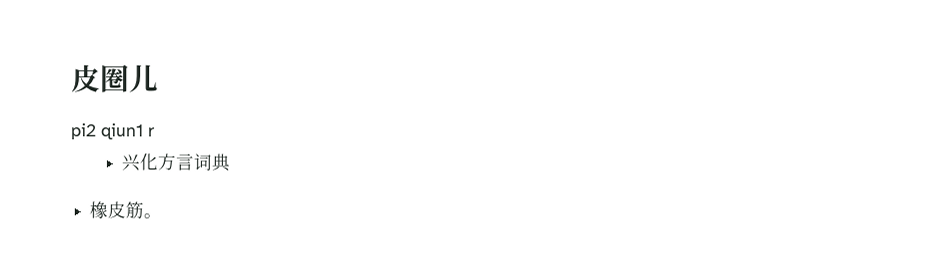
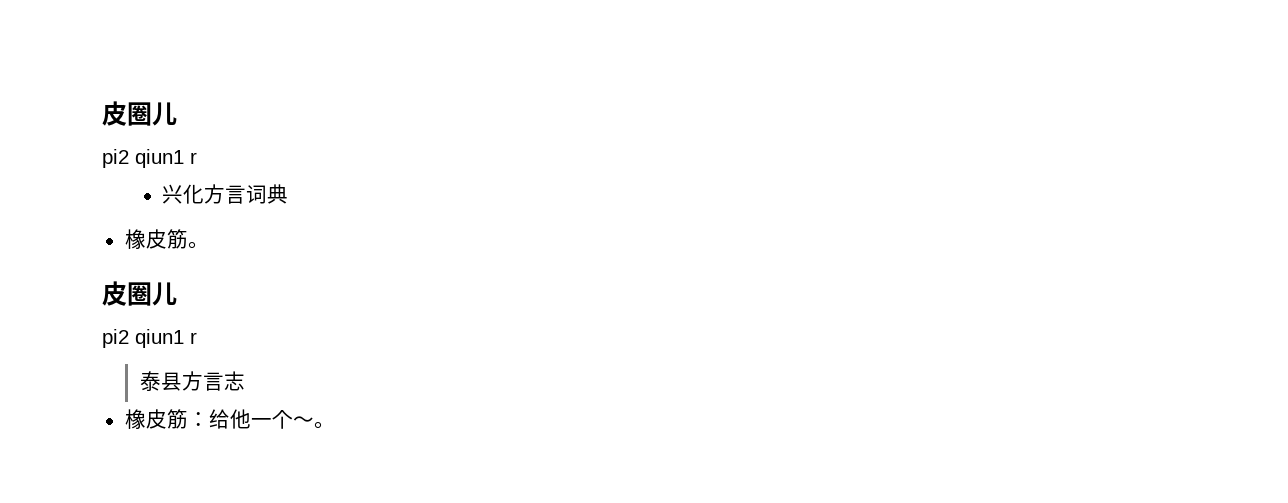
(163, 216) none -> [102,281,177,306] [102,329,197,348] [139,371,245,391] [124,409,335,429] // 皮圈儿 // pi2 qiun1 r // 泰县方言志 // 橡皮筋：给他一个～。

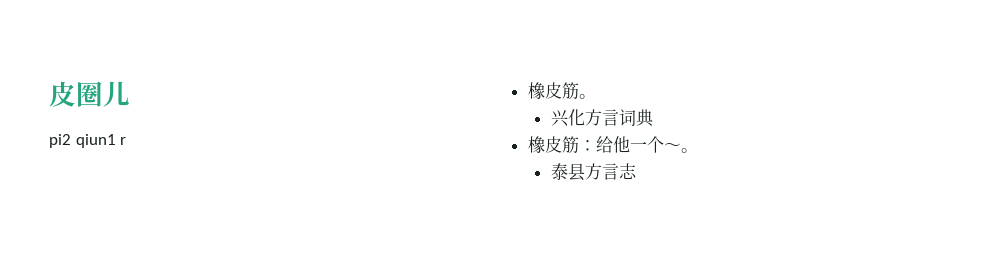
[102,101,177,126] [102,149,197,168] 皮圈儿 // pi2 qiun1 r -> [49,81,130,107] [49,134,127,148] [527,82,596,100] 皮圈儿 // pi2 qiun1 r // 橡皮筋。
[124,229,209,249] [102,281,177,306] [102,329,197,348] [139,371,245,391] // 橡皮筋。 // 皮圈儿 // pi2 qiun1 r // 泰县方言志 -> (654, 118) none
(335, 425) none -> [550,163,637,181] // 泰县方言志

